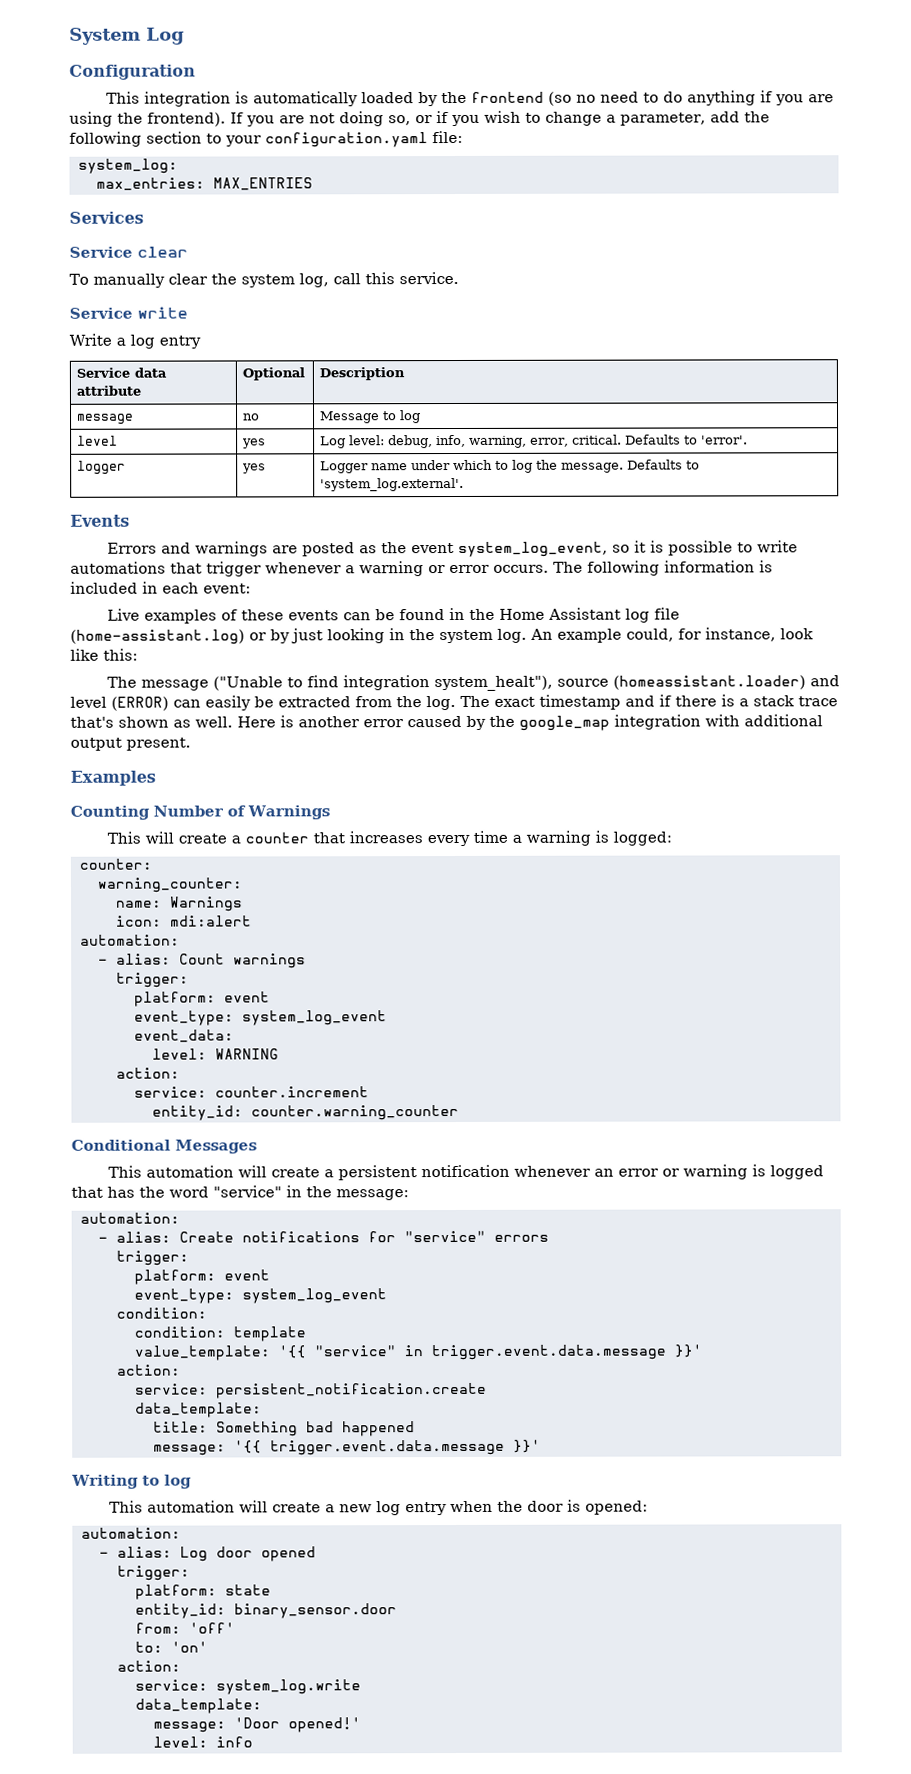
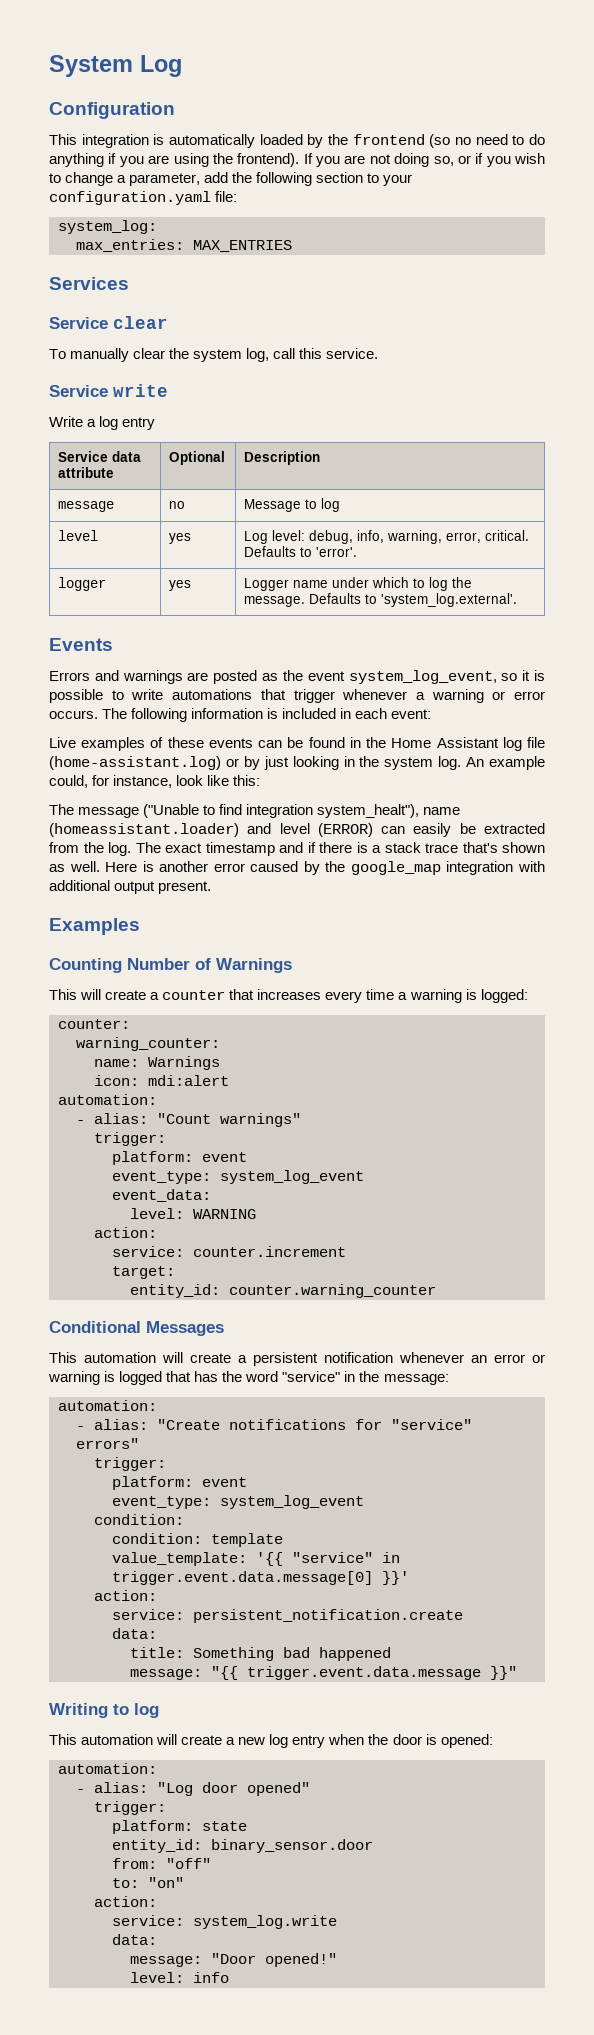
[556,678,609,687] source -> [423,807,461,815] name
[178,953,306,969] Count warnings -> [157,1113,301,1127] "Count warnings"
(369, 1092) none -> [112,1266,175,1279] // target:
[178,1231,234,1243] Create -> [157,1419,220,1430] "Create
[493,1234,549,1242] errors -> [76,1438,139,1449] errors"
[430,1344,666,1361] trigger.event.data.message -> [112,1571,373,1585] trigger.event.data.message[0]
[134,1402,262,1418] data_template: -> [112,1628,157,1639] data:
[233,1439,541,1456] '{{ trigger.event.data.message }}' -> [211,1666,517,1680] "{{ trigger.event.data.message }}"
[179,1546,316,1562] Log door opened -> [157,1782,310,1796] "Log door opened"
[188,1622,235,1634] 'off' -> [166,1858,211,1869] "off"
[170,1641,208,1653] 'on' -> [148,1877,184,1888] "on"
[134,1698,262,1714] [152,1717,361,1733] data_template: // message: 'Door opened!' -> [112,1934,157,1945] [130,1953,337,1967] data: // message: "Door opened!"

